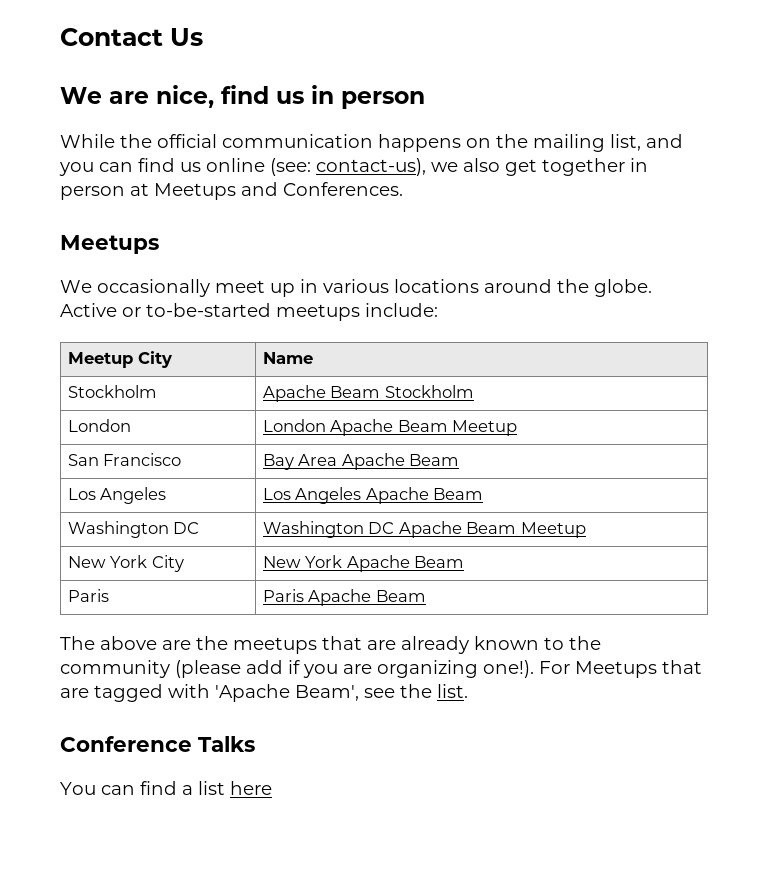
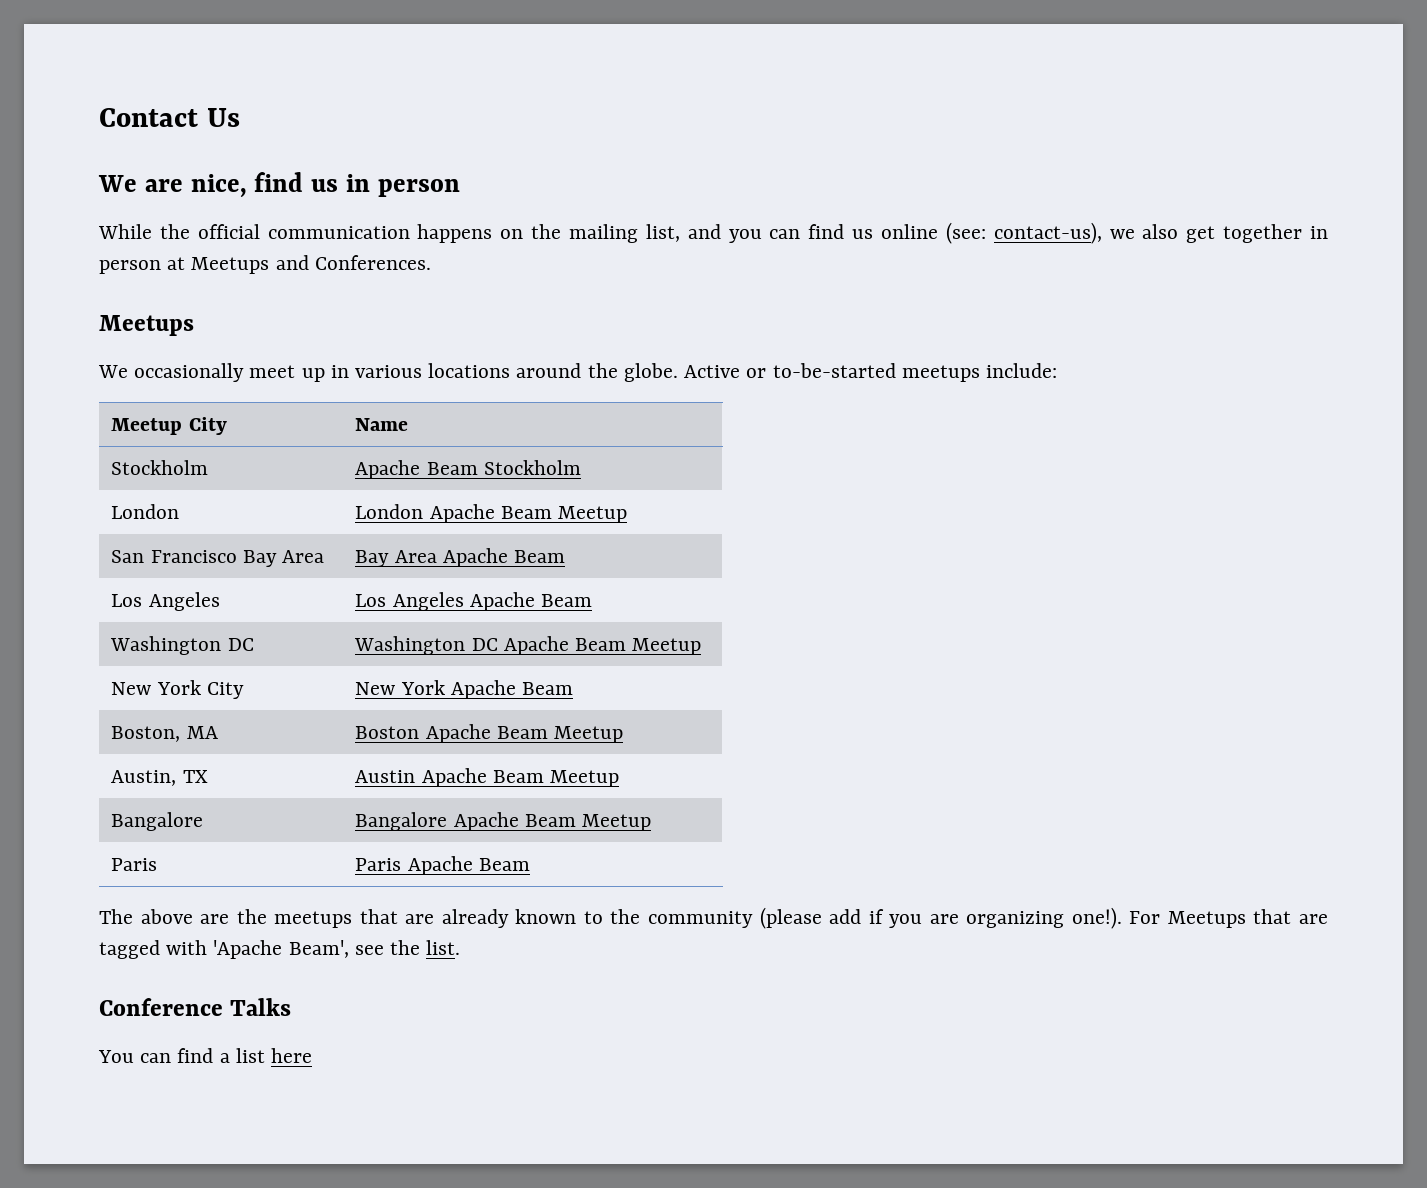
(182, 459) none -> [242,550,325,567] Bay Area
(465, 562) none -> [111,726,218,742] [355,724,624,743] [111,770,208,786] [355,768,620,787] [111,812,204,831] [355,812,652,831] // Boston, MA | Boston Apache Beam Meetup // Austin, TX | Austin Apache Beam Meetup // Bangalore | Bangalore Apache Beam Meetup

